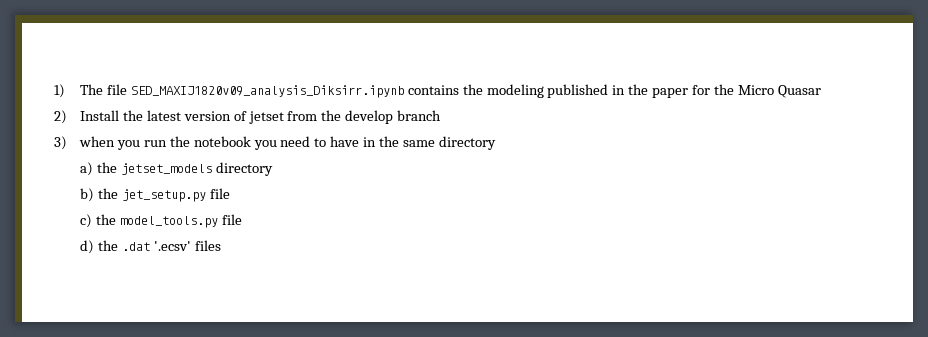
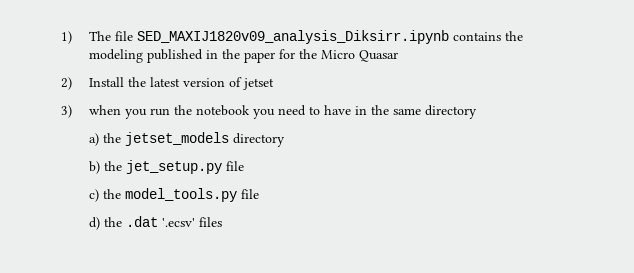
[287,110,442,124] from the develop branch -> (274, 84) none

